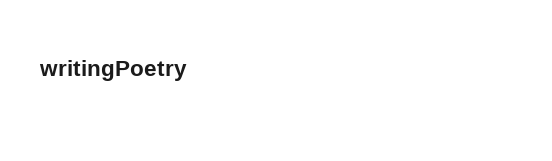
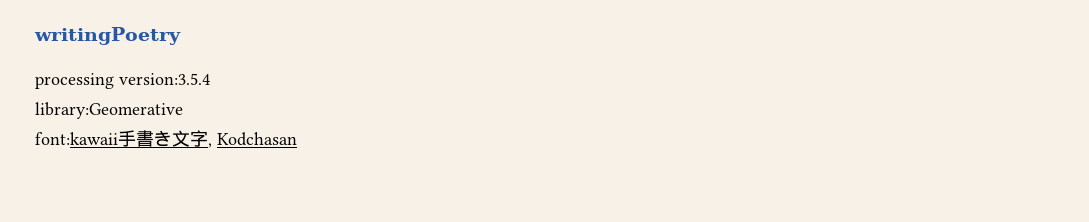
(187, 70) none -> [35,73,210,89] [35,102,183,119] [35,130,297,148] // processing version:3.5.4 // library:Geomerative // font:kawaii手書き文字, Kodchasan

